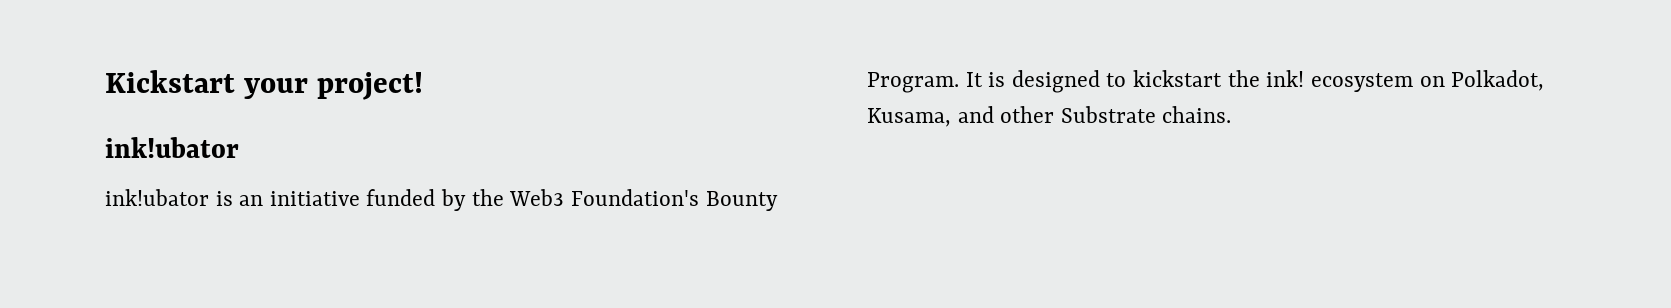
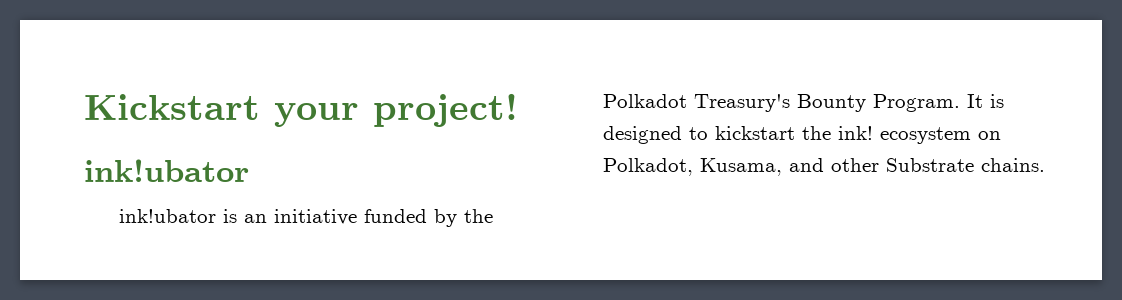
[509,189,699,206] Web3 Foundation's -> [603,94,790,112] Polkadot Treasury's

